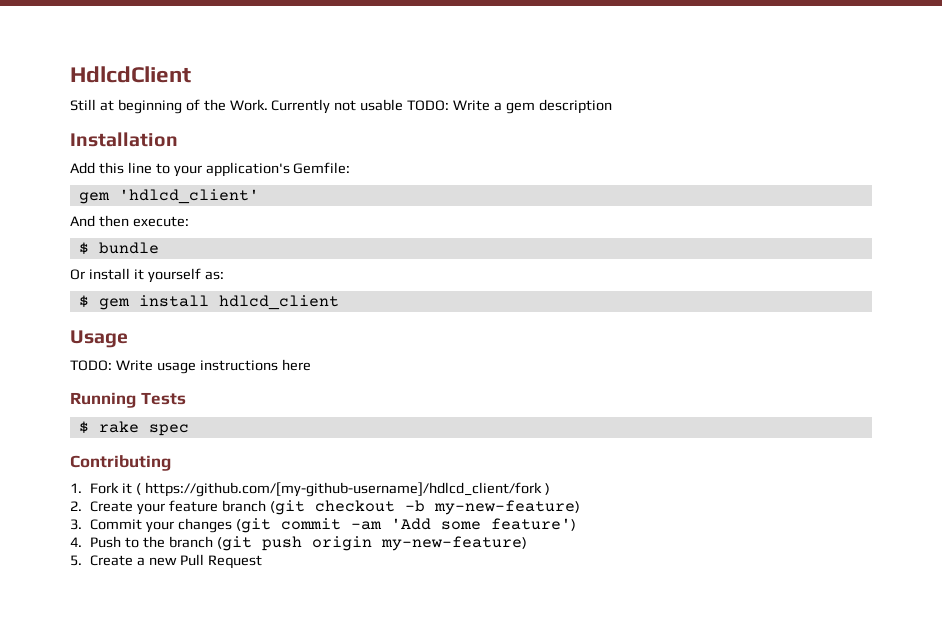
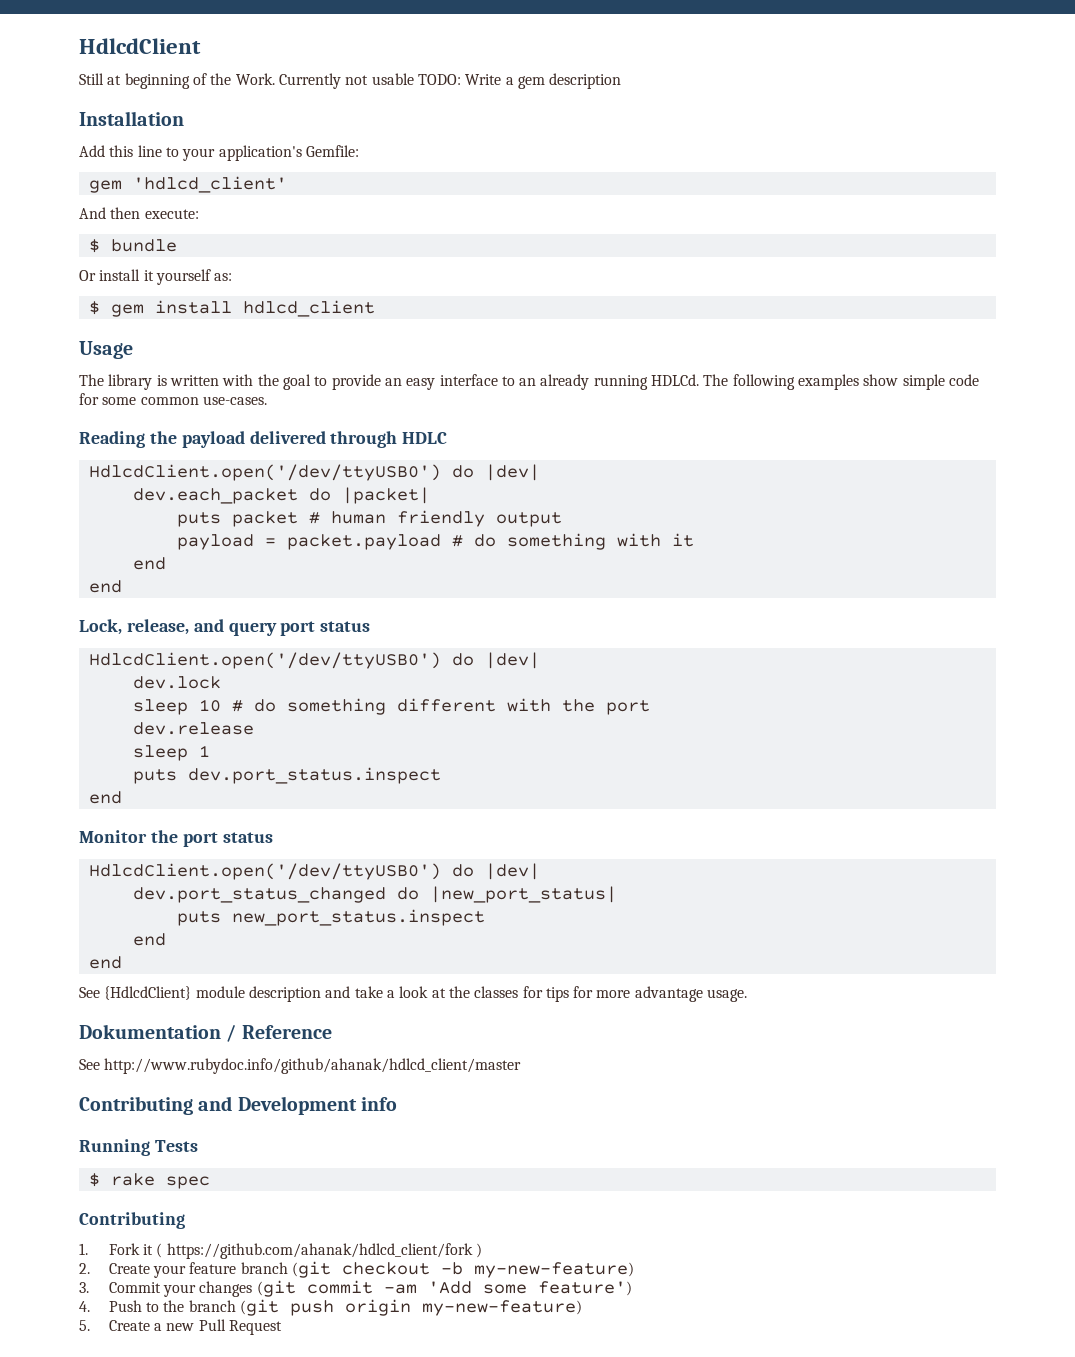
[70,359,311,374] TODO: Write usage instructions here -> [79,374,980,390] [79,393,267,405] [79,431,448,448] [88,464,540,481] [132,487,430,504] [176,510,562,527] [176,533,694,550] [132,557,166,570] [88,580,122,593] [79,619,371,636] [88,652,540,669] [132,676,221,689] [132,698,650,715] [132,722,254,735] [132,745,210,761] [132,767,441,784] [88,791,122,804] [79,830,273,847] [88,863,540,880] [132,886,617,903] [176,909,485,926] [132,933,166,946] [88,956,122,969] [79,986,748,1002] [79,1024,332,1042] [79,1058,522,1074] [79,1096,398,1115] The library is written with the goal to provide an easy interface to an already running HDLCd. The following examples show simple code for some common use-cases. // Reading the payload delivered through HDLC // HdlcdClient.open('/dev/ttyUSB0') do |dev| // dev.each_packet do |packet| // puts packet # human friendly output // payload = packet.payload # do something with it // end // end // Lock, release, and query port status // HdlcdClient.open('/dev/ttyUSB0') do |dev| // dev.lock // sleep 10 # do something different with the port // dev.release // sleep 1 // puts dev.port_status.inspect // end // Monitor the port status // HdlcdClient.open('/dev/ttyUSB0') do |dev| // dev.port_status_changed do |new_port_status| // puts new_port_status.inspect // end // end // See {HdlcdClient} module description and take a look at the classes for tips for more advantage usage. // Dokumentation / Reference // See http://www.rubydoc.info/github/ahanak/hdlcd_client/master // Contributing and Development info
[145,482,543,497] https://github.com/[my-github-username]/hdlcd_client/fork -> [166,1243,473,1259] https://github.com/ahanak/hdlcd_client/fork

